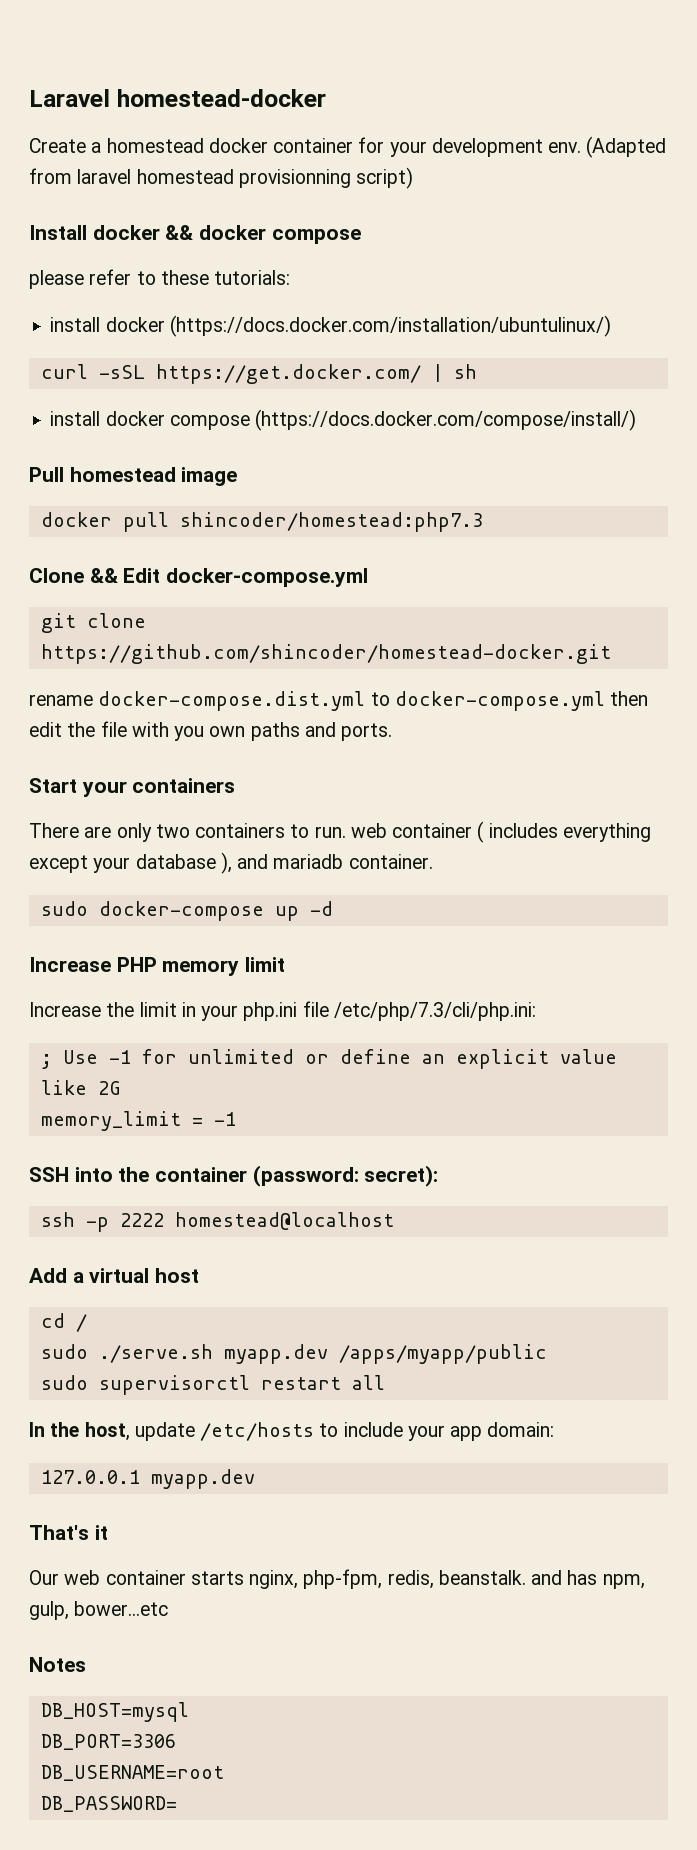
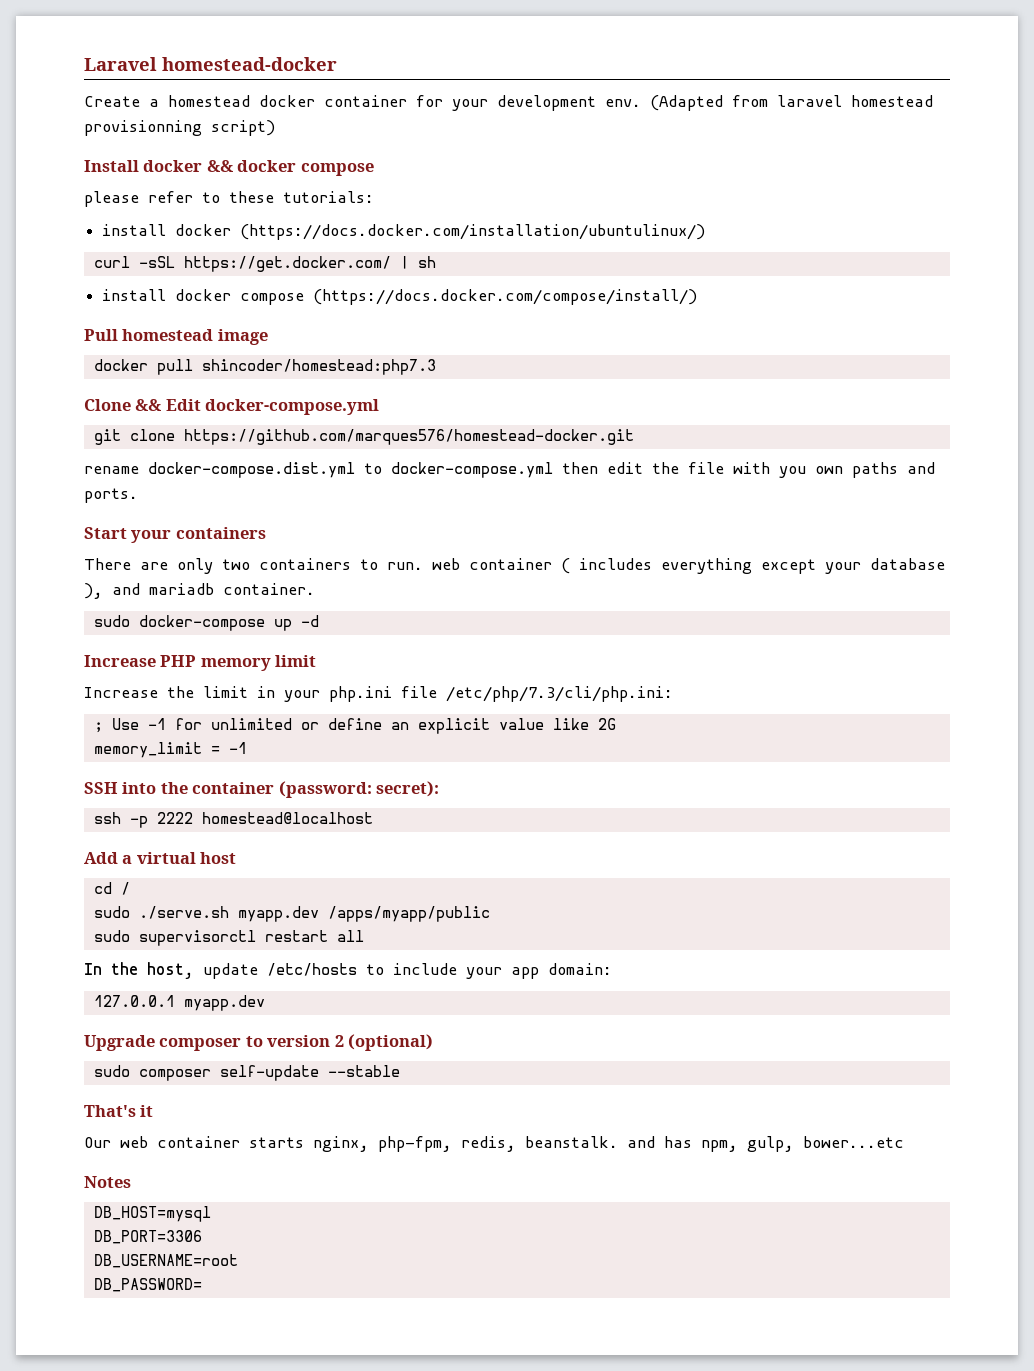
[40,644,611,664] https://github.com/shincoder/homestead-docker.git -> [183,429,634,445] https://github.com/marques576/homestead-docker.git
(255, 1479) none -> [84,1034,434,1051] [93,1065,400,1081] // Upgrade composer to version 2 (optional) // sudo composer self-update --stable

